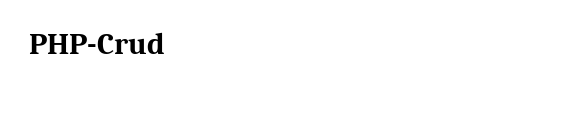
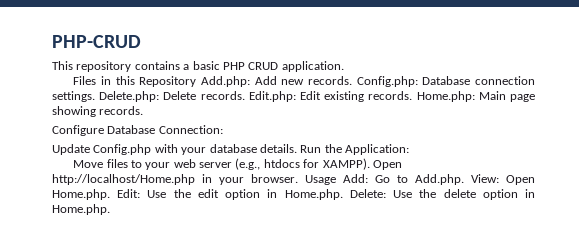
[29,32,165,54] PHP-Crud -> [52,35,141,48] [52,61,344,72] [73,76,535,87] [52,91,535,102] [52,106,144,117] [52,125,223,136] [52,144,409,155] [73,158,402,170] [52,174,535,185] [52,189,535,200] [52,204,110,215] PHP-CRUD // This repository contains a basic PHP CRUD application. // Files in this Repository Add.php: Add new records. Config.php: Database connection settings. Delete.php: Delete records. Edit.php: Edit existing records. Home.php: Main page showing records. // Configure Database Connection: // Update Config.php with your database details. Run the Application: // Move files to your web server (e.g., htdocs for XAMPP). Open http://localhost/Home.php in your browser. Usage Add: Go to Add.php. View: Open Home.php. Edit: Use the edit option in Home.php. Delete: Use the delete option in Home.php.

